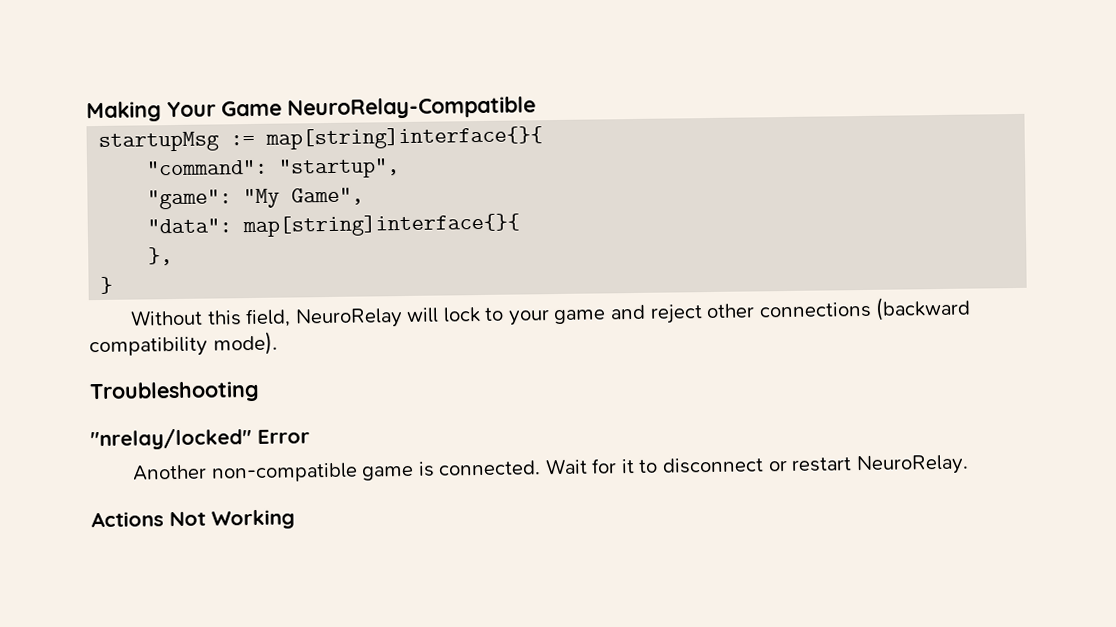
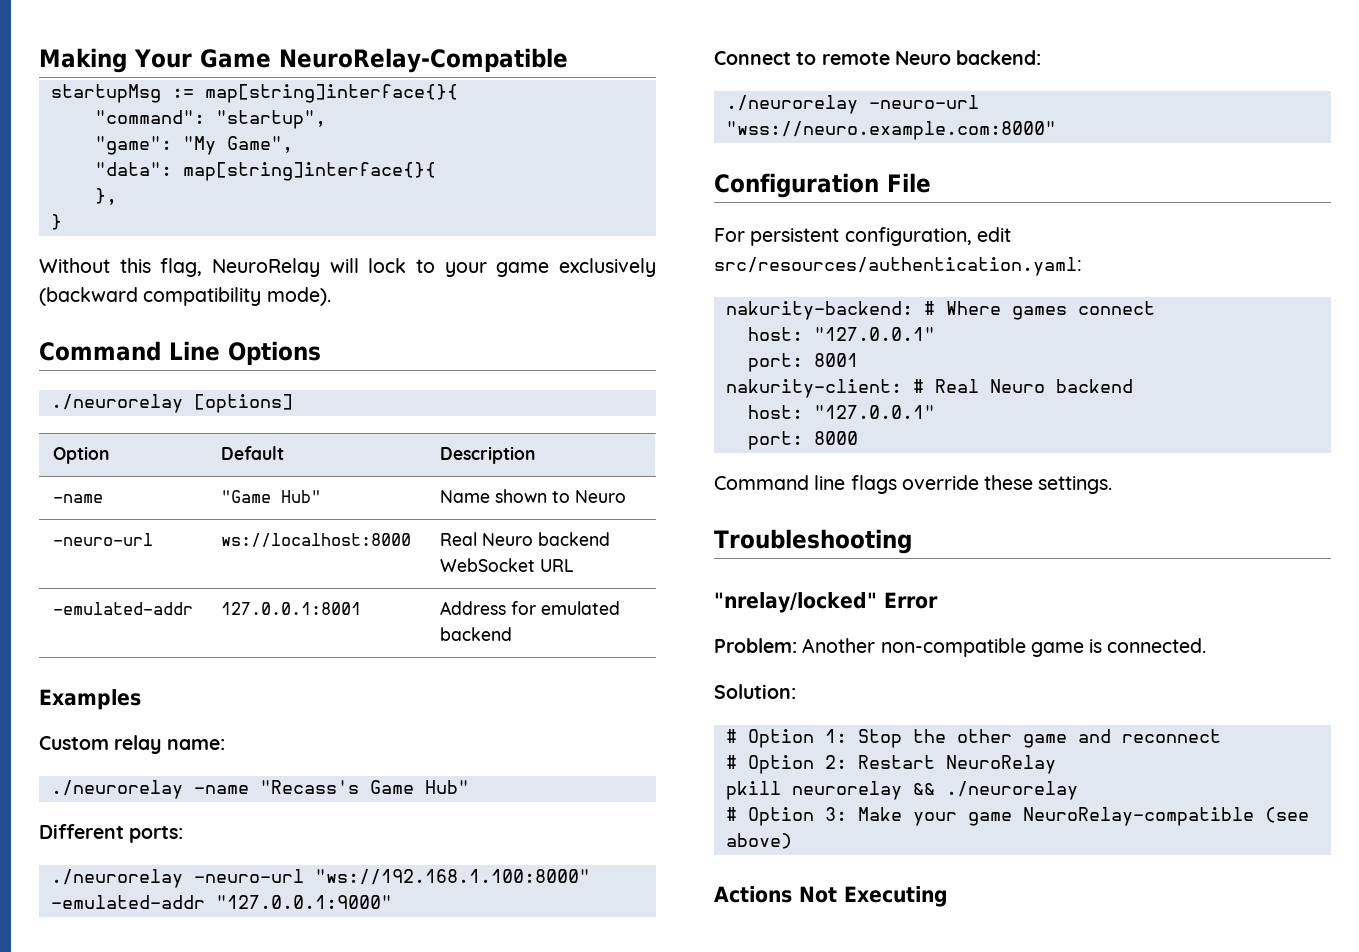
[245,308,292,328] field, -> [160,258,203,277] flag,
[610,301,872,324] and reject other connections -> [559,258,657,277] exclusively
(278, 343) none -> [39,341,321,365] [50,394,293,413] [52,446,109,464] [220,446,284,460] [439,446,535,464] [52,494,103,503] [220,490,321,503] [439,489,626,503] [52,533,153,546] [220,533,411,547] [439,532,610,546] [439,558,574,572] [52,602,193,615] [220,602,361,615] [439,601,620,615] [439,627,512,641] [39,689,141,710] [39,735,225,754] [50,780,469,799] [39,824,184,843] [50,869,590,888] [50,895,392,909] [714,50,1042,65] [725,95,979,114] [725,121,1056,140] [714,173,931,198] [714,227,1011,246] [714,257,1082,276] [725,301,1155,320] [747,327,935,341] [747,353,858,372] [725,379,1133,398] [747,405,935,419] [747,431,858,450] [714,475,1113,494] // Command Line Options // ./neurorelay [options] // Option | Default | Description // -name | "Game Hub" | Name shown to Neuro // -neuro-url | ws://localhost:8000 | Real Neuro backend WebSocket URL // -emulated-addr | 127.0.0.1:8001 | Address for emulated backend // Examples // Custom relay name: // ./neurorelay -name "Recass's Game Hub" // Different ports: // ./neurorelay -neuro-url "ws://192.168.1.100:8000" -emulated-addr "127.0.0.1:9000" // Connect to remote Neuro backend: // ./neurorelay -neuro-url "wss://neuro.example.com:8000" // Configuration File // For persistent configuration, edit src/resources/authentication.yaml: // nakurity-backend: # Where games connect // host: "127.0.0.1" // port: 8001 // nakurity-client: # Real Neuro backend // host: "127.0.0.1" // port: 8000 // Command line flags override these settings.
(310, 436) none -> [714,638,797,653] Problem:
[544,454,969,476] Wait for it to disconnect or restart NeuroRelay. -> [714,684,796,699] [725,729,1221,748] [725,755,1056,774] [725,781,1078,800] [725,807,1309,826] [725,833,792,849] // Solution: // # Option 1: Stop the other game and reconnect // # Option 2: Restart NeuroRelay // pkill neurorelay && ./neurorelay // # Option 3: Make your game NeuroRelay-compatible (see above)
[211,509,295,530] Working -> [844,886,948,907] Executing

